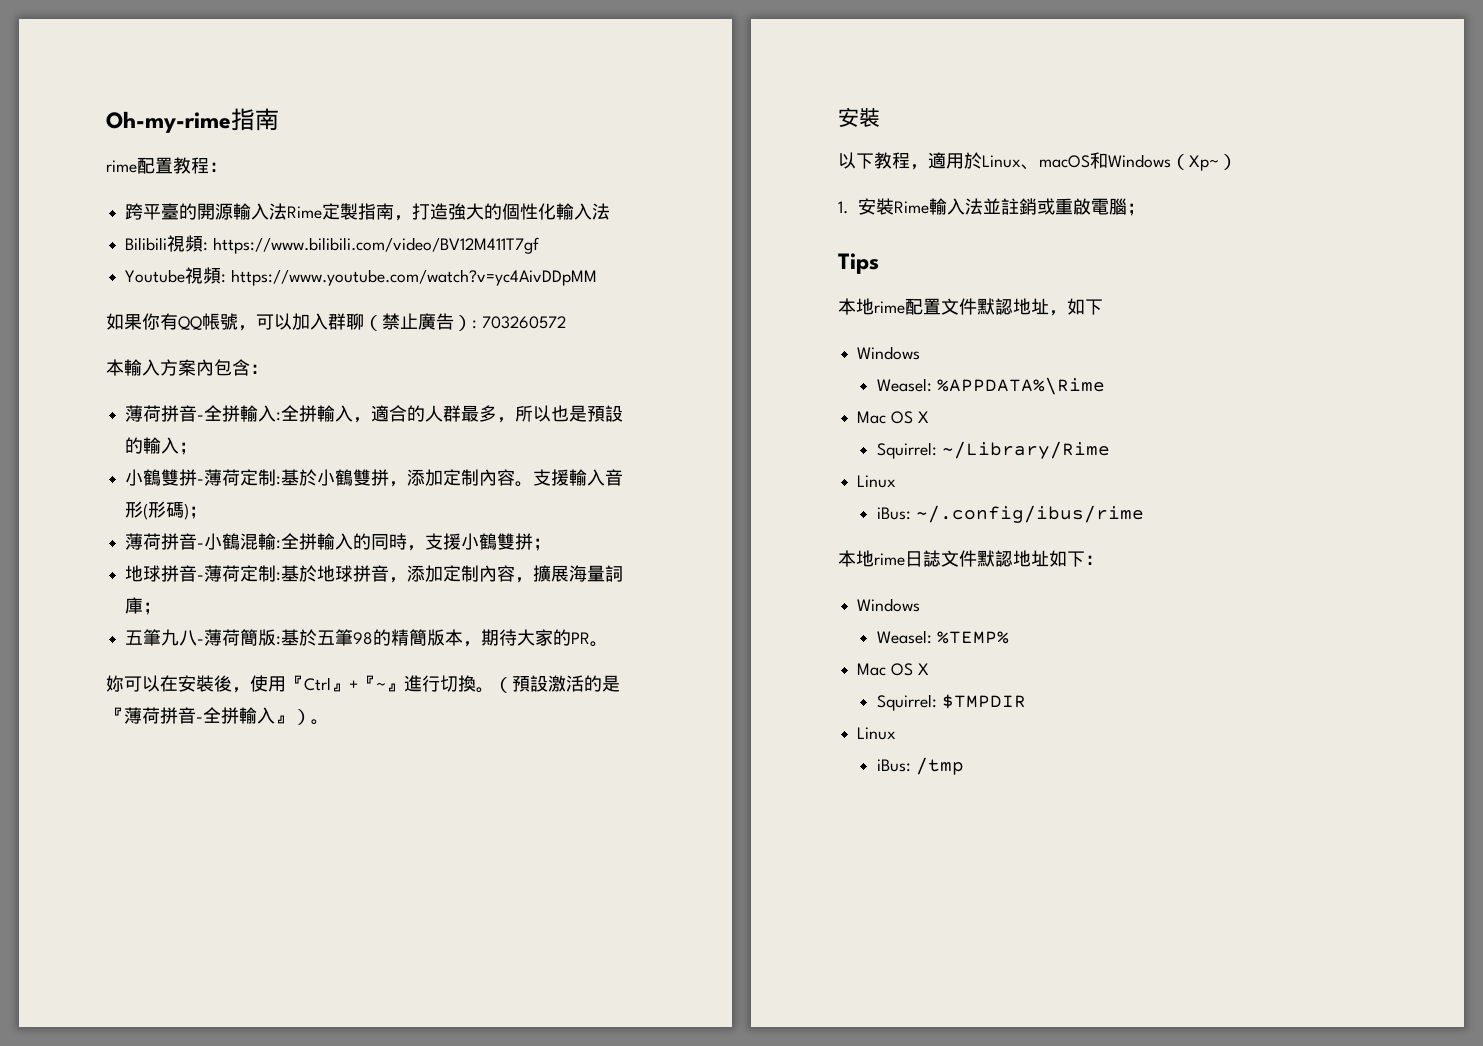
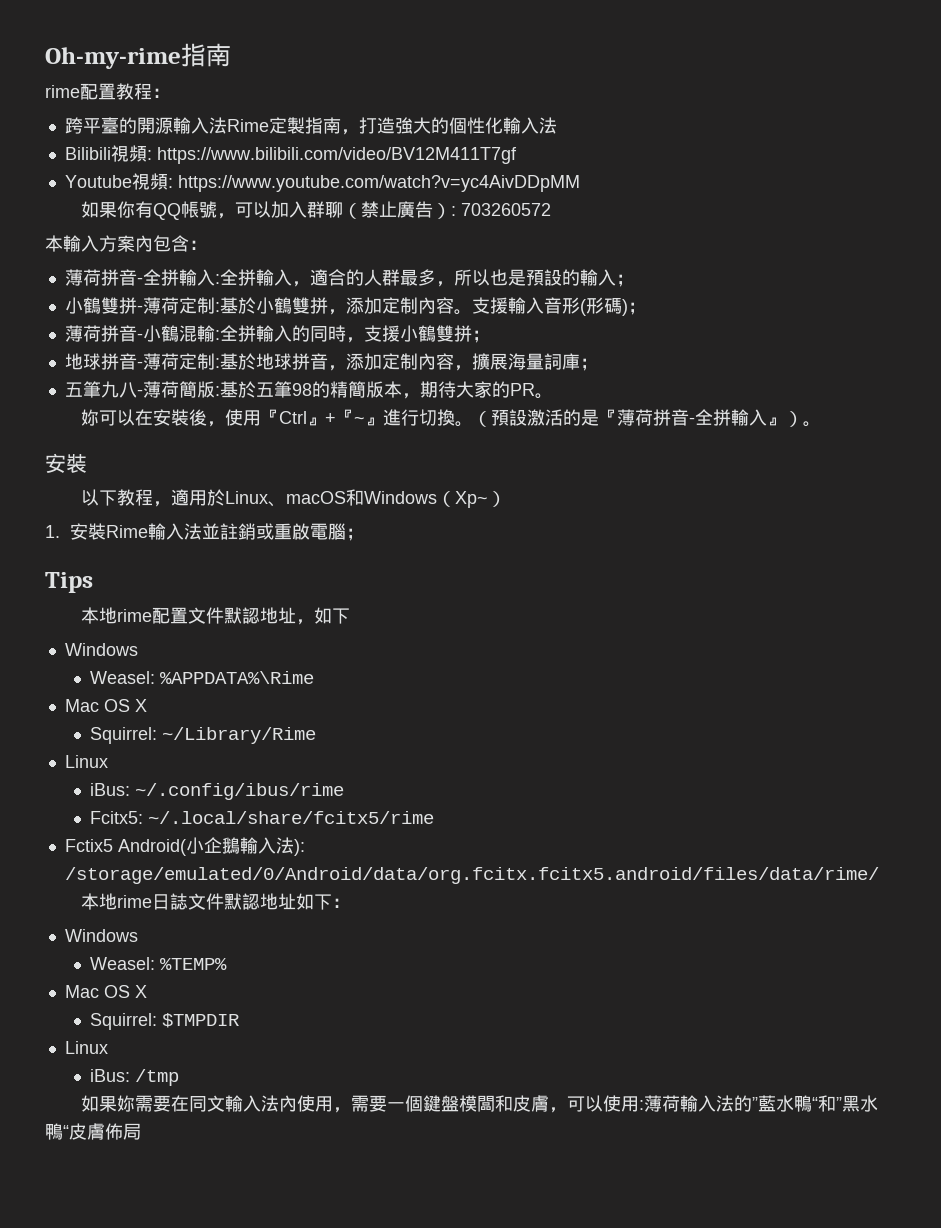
(1144, 514) none -> [90,811,435,824] [64,837,305,856] [64,867,879,884] // Fcitx5: ~/.local/share/fcitx5/rime // Fctix5 Android(小企鵝輸入法): /storage/emulated/0/Android/data/org.fcitx.fcitx5.android/files/data/rime/
(964, 766) none -> [81,1095,879,1113] [45,1123,141,1140] // 如果妳需要在同文輸入法內使用，需要一個鍵盤模闆和皮膚，可以使用:薄荷輸入法的”藍水鴨“和”黑水鴨“皮膚佈局

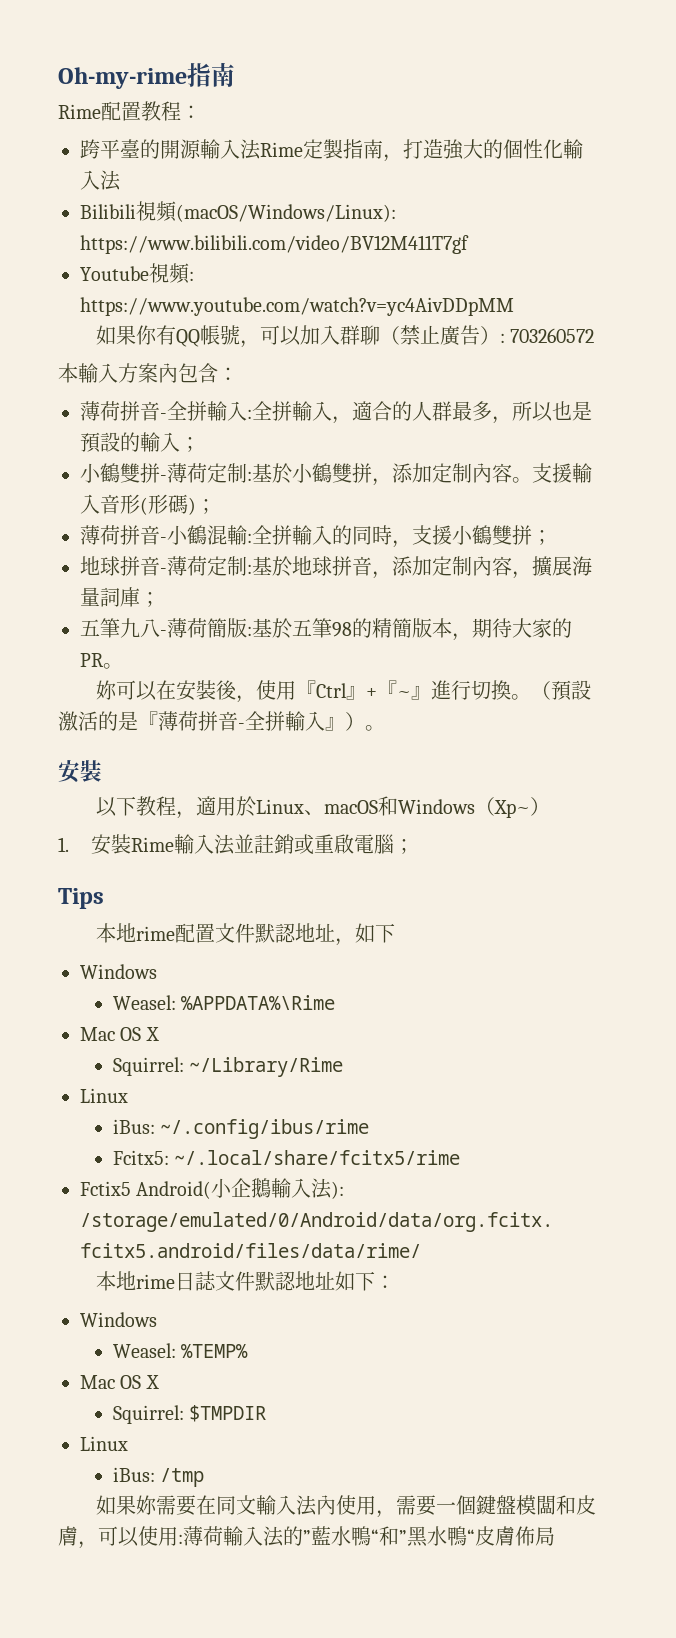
[45,85,80,98] rime -> [58,104,101,119] Rime
[146,150,152,160] : -> [176,204,396,222] (macOS/Windows/Linux):

